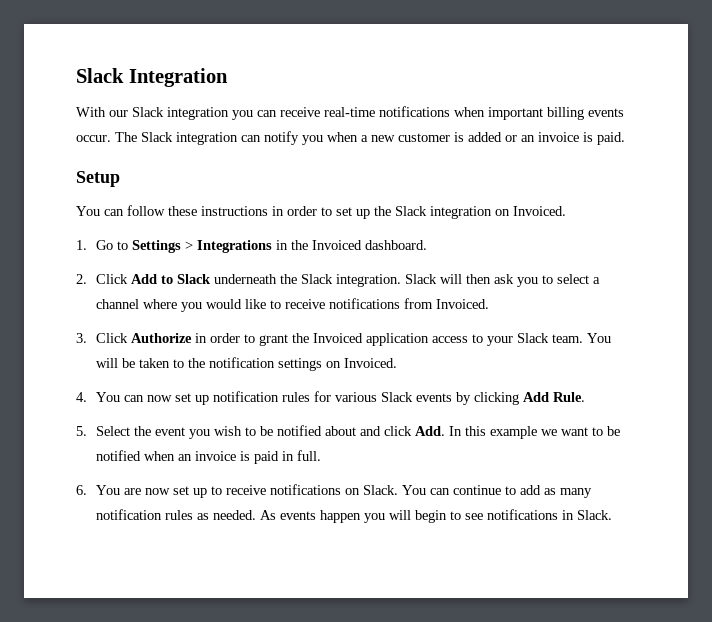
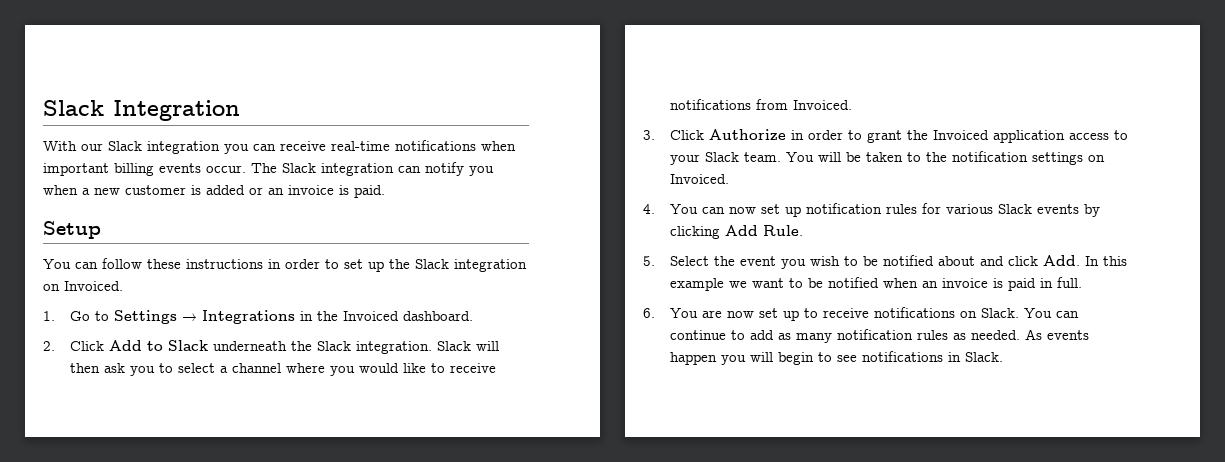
[184,241,193,250] > -> [181,313,197,321] →

